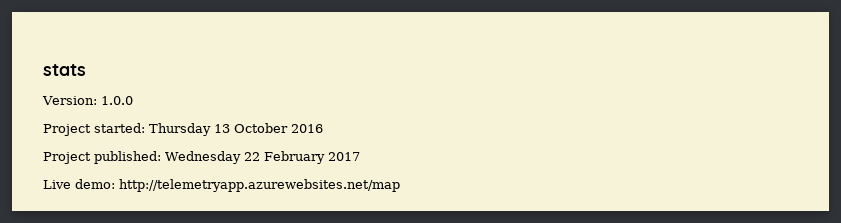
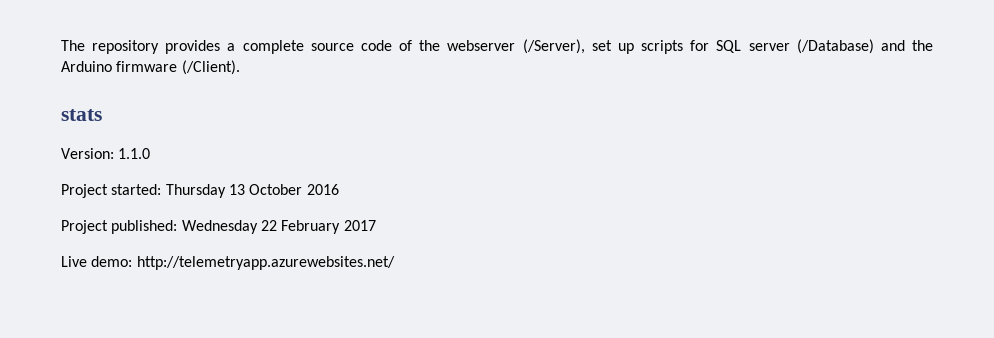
(43, 70) none -> [61,39,933,54] [61,60,240,75] The repository provides a complete source code of the webserver (/Server), set up scripts for SQL server (/Database) and the Arduino firmware (/Client). //
[100,96,133,105] 1.0.0 -> [118,148,151,159] 1.1.0
[119,179,400,192] http://telemetryapp.azurewebsites.net/map -> [136,256,395,270] http://telemetryapp.azurewebsites.net/

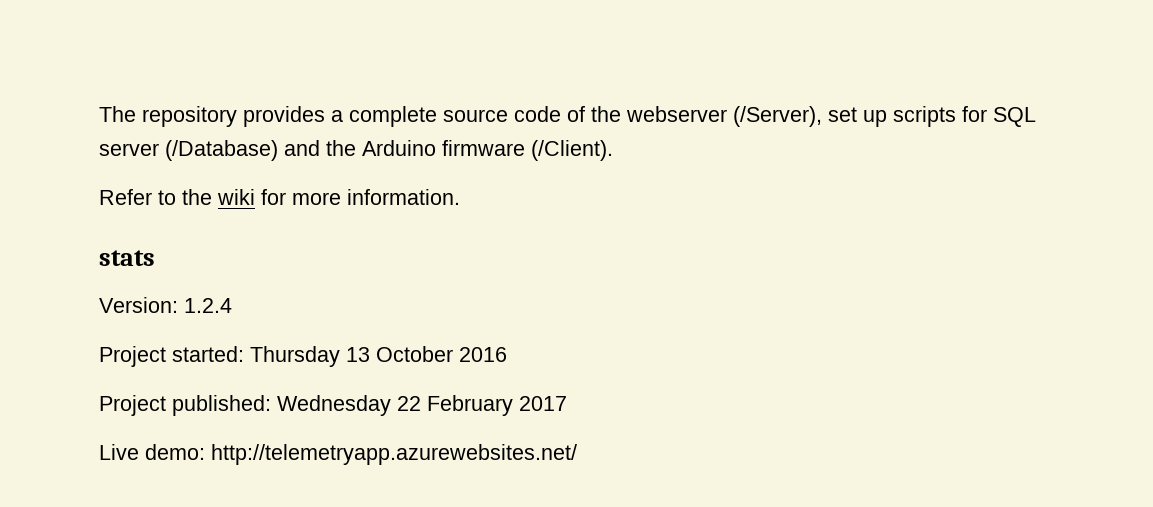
(240, 67) none -> [99,189,460,205] // Refer to the wiki for more information.
[118,148,151,159] 1.1.0 -> [184,298,232,313] 1.2.4

